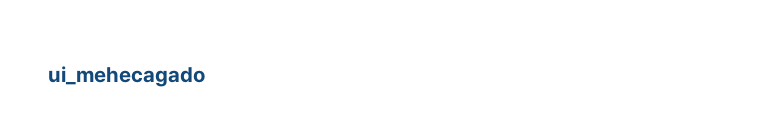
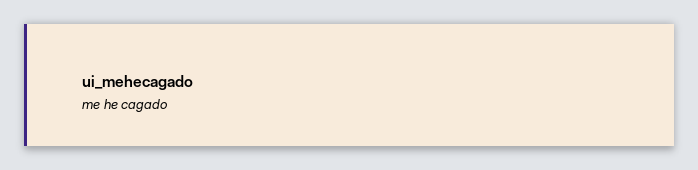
(205, 76) none -> [82,99,168,112] // me he cagado

